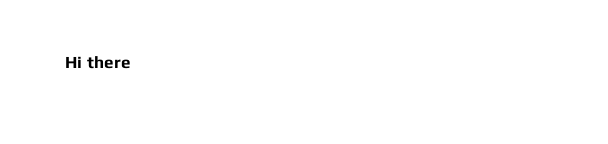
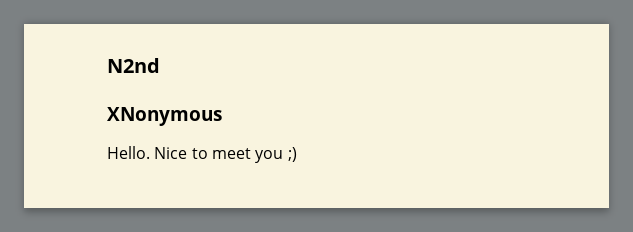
[65,56,131,69] Hi there -> [107,58,160,73] [107,107,222,126] [107,146,297,163] N2nd // XNonymous // Hello. Nice to meet you ;)

